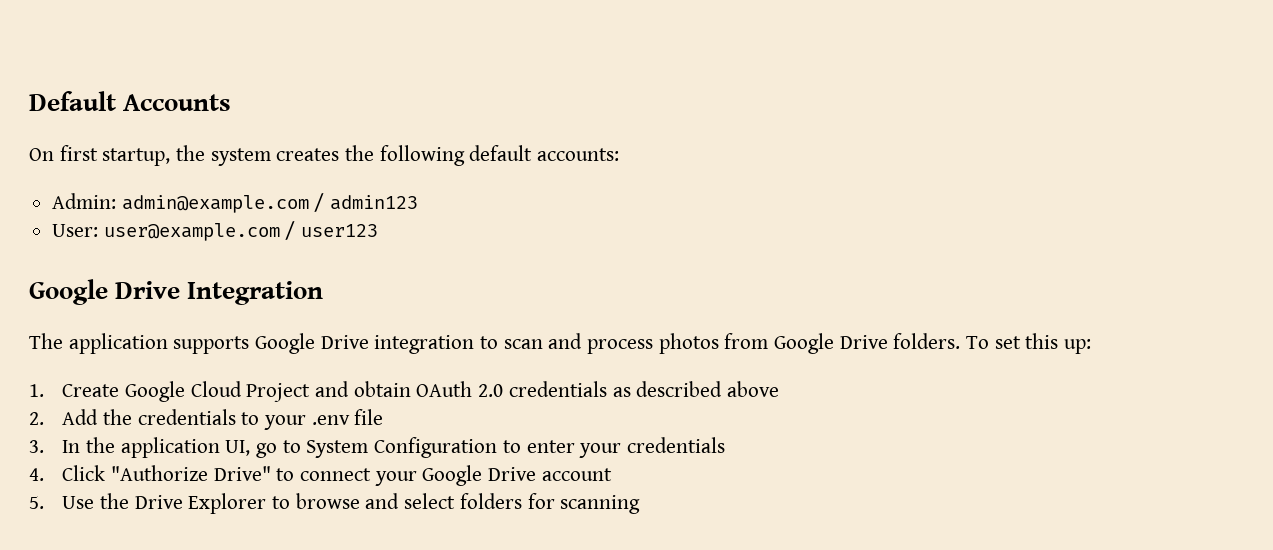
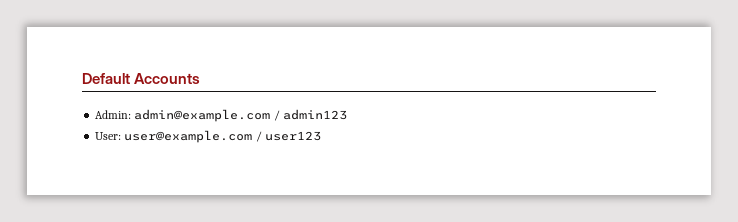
[29,145,620,166] // On first startup, the system creates the following default accounts: -> (201, 78) none
[29,279,324,305] [29,333,1092,354] [29,381,779,402] [29,409,384,430] [29,437,725,458] [29,465,612,486] [29,493,641,514] // Google Drive Integration // The application supports Google Drive integration to scan and process photos from Google Drive folders. To set this up: // 1. Create Google Cloud Project and obtain OAuth 2.0 credentials as described above // 2. Add the credentials to your .env file // 3. In the application UI, go to System Configuration to enter your credentials // 4. Click "Authorize Drive" to connect your Google Drive account // 5. Use the Drive Explorer to browse and select folders for scanning -> (321, 136) none

